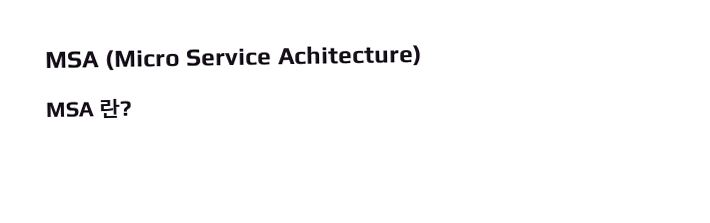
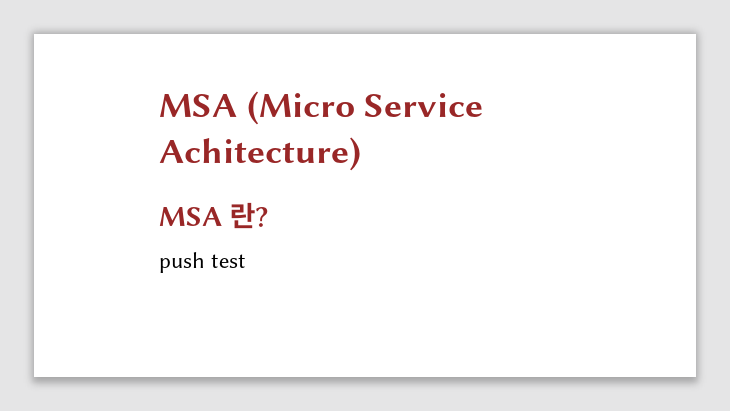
(133, 108) none -> [159,252,247,273] // push test

